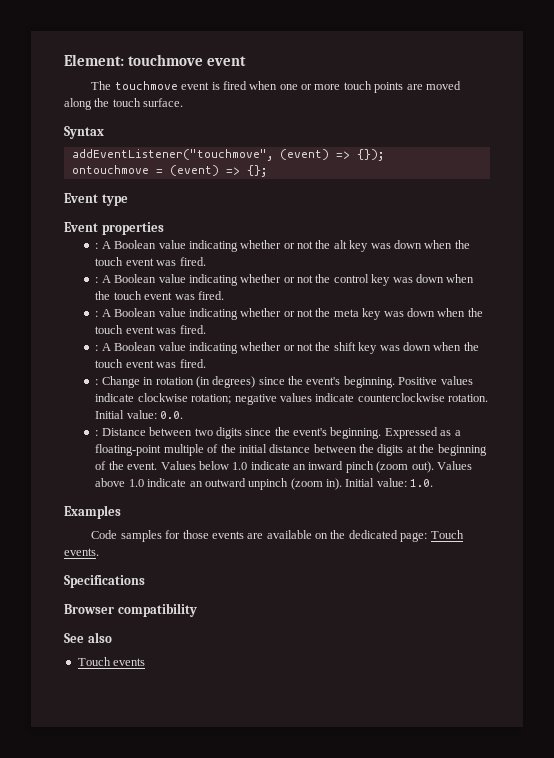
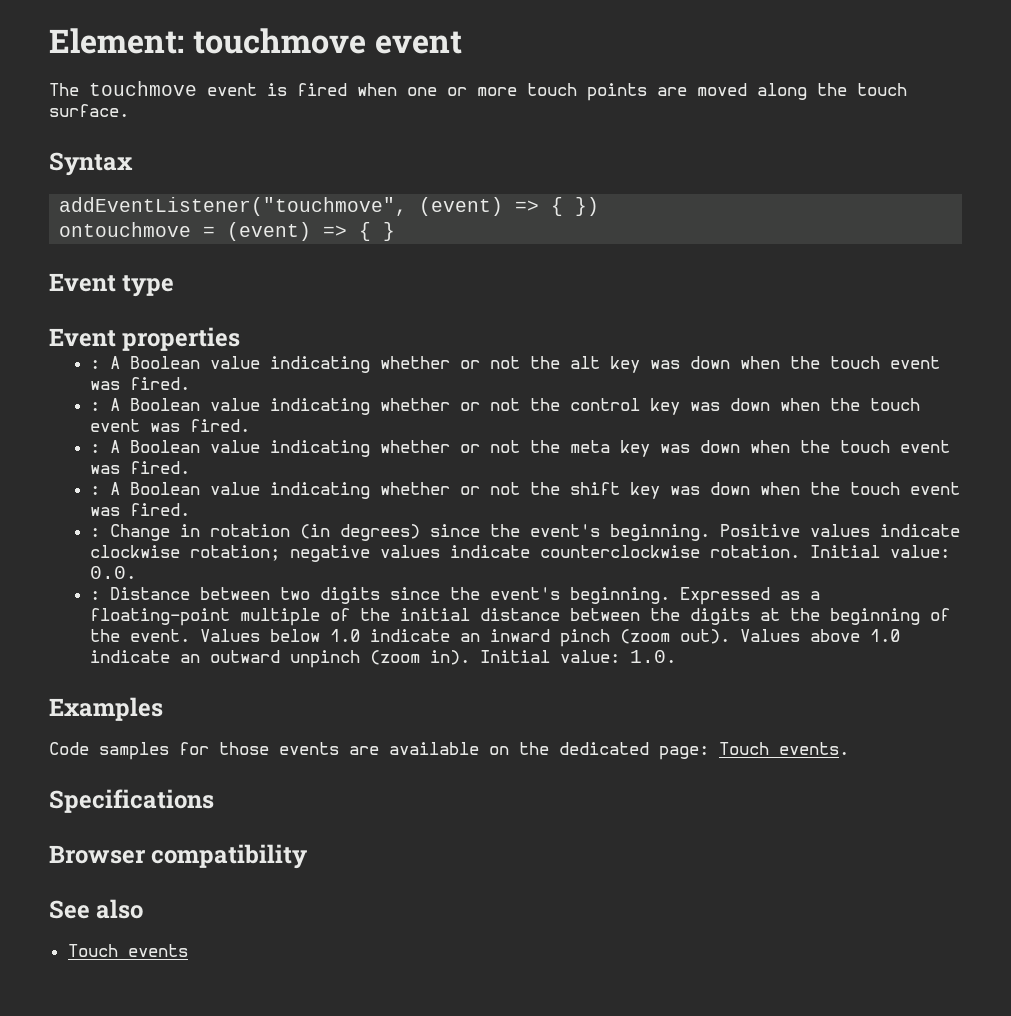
[356,149,384,161] {}); -> [551,197,600,216] { })
[246,165,267,177] {}; -> [359,222,396,241] { }

